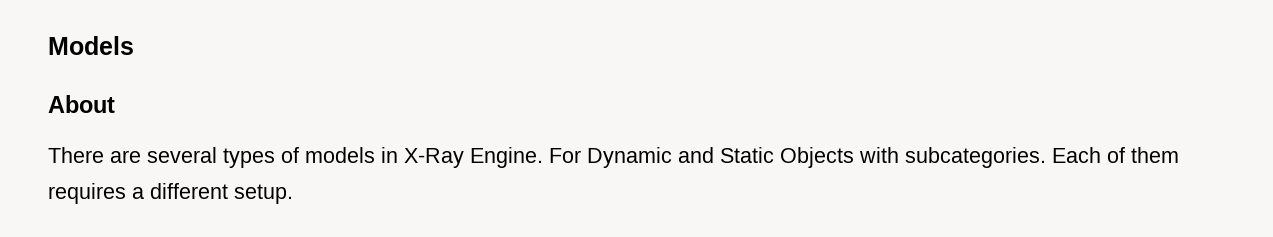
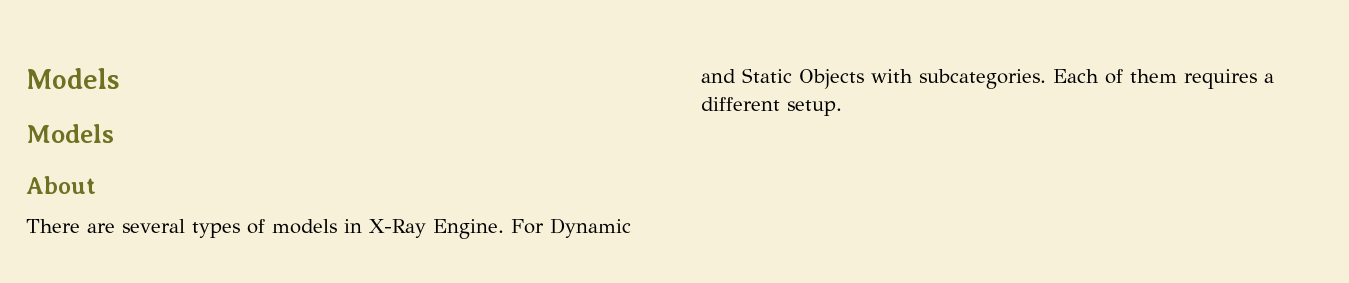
[48,36,134,55] Models -> [26,68,120,89] [26,124,114,143] Models // Models

